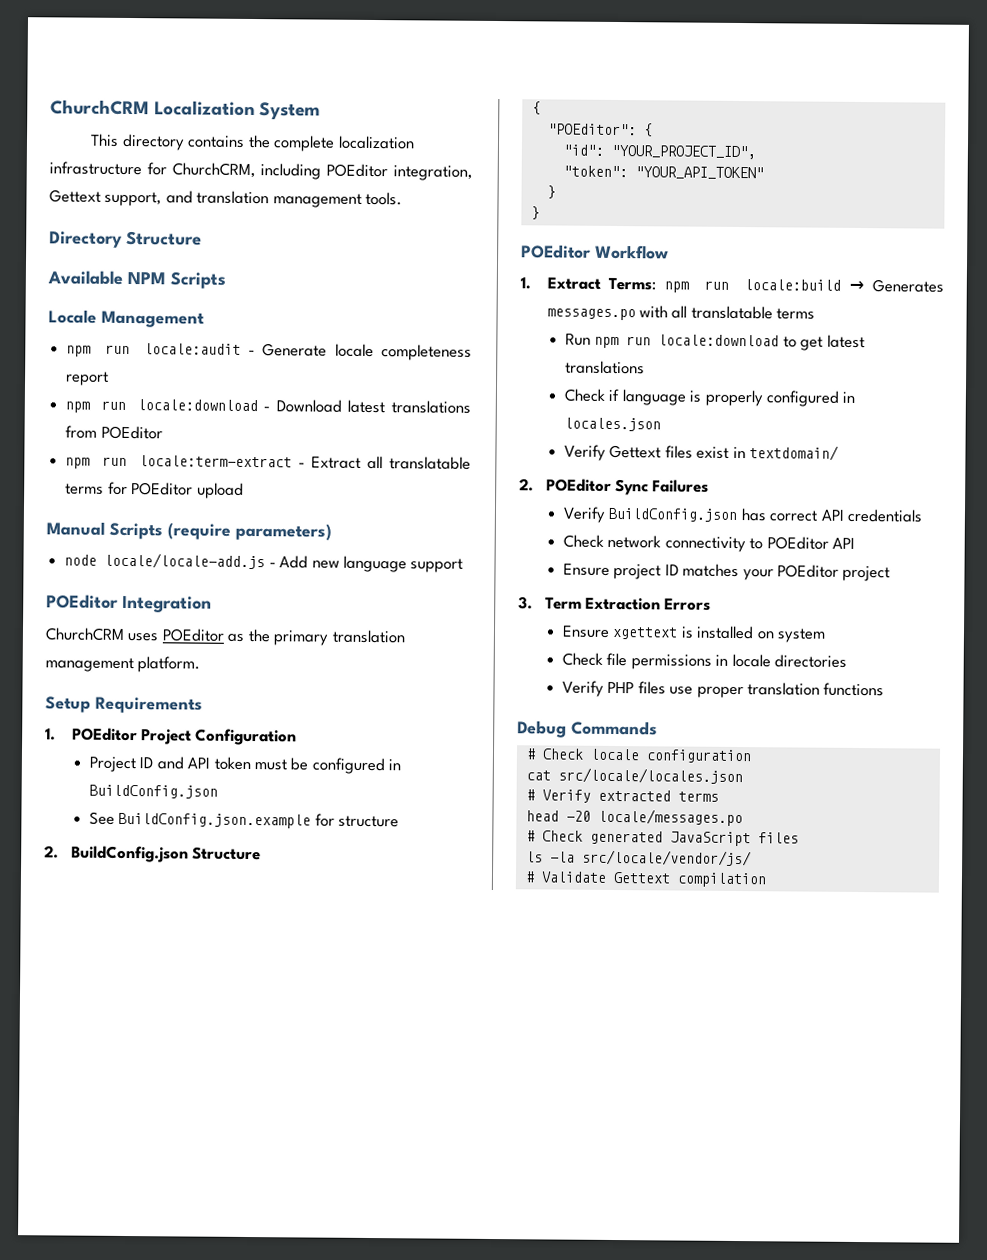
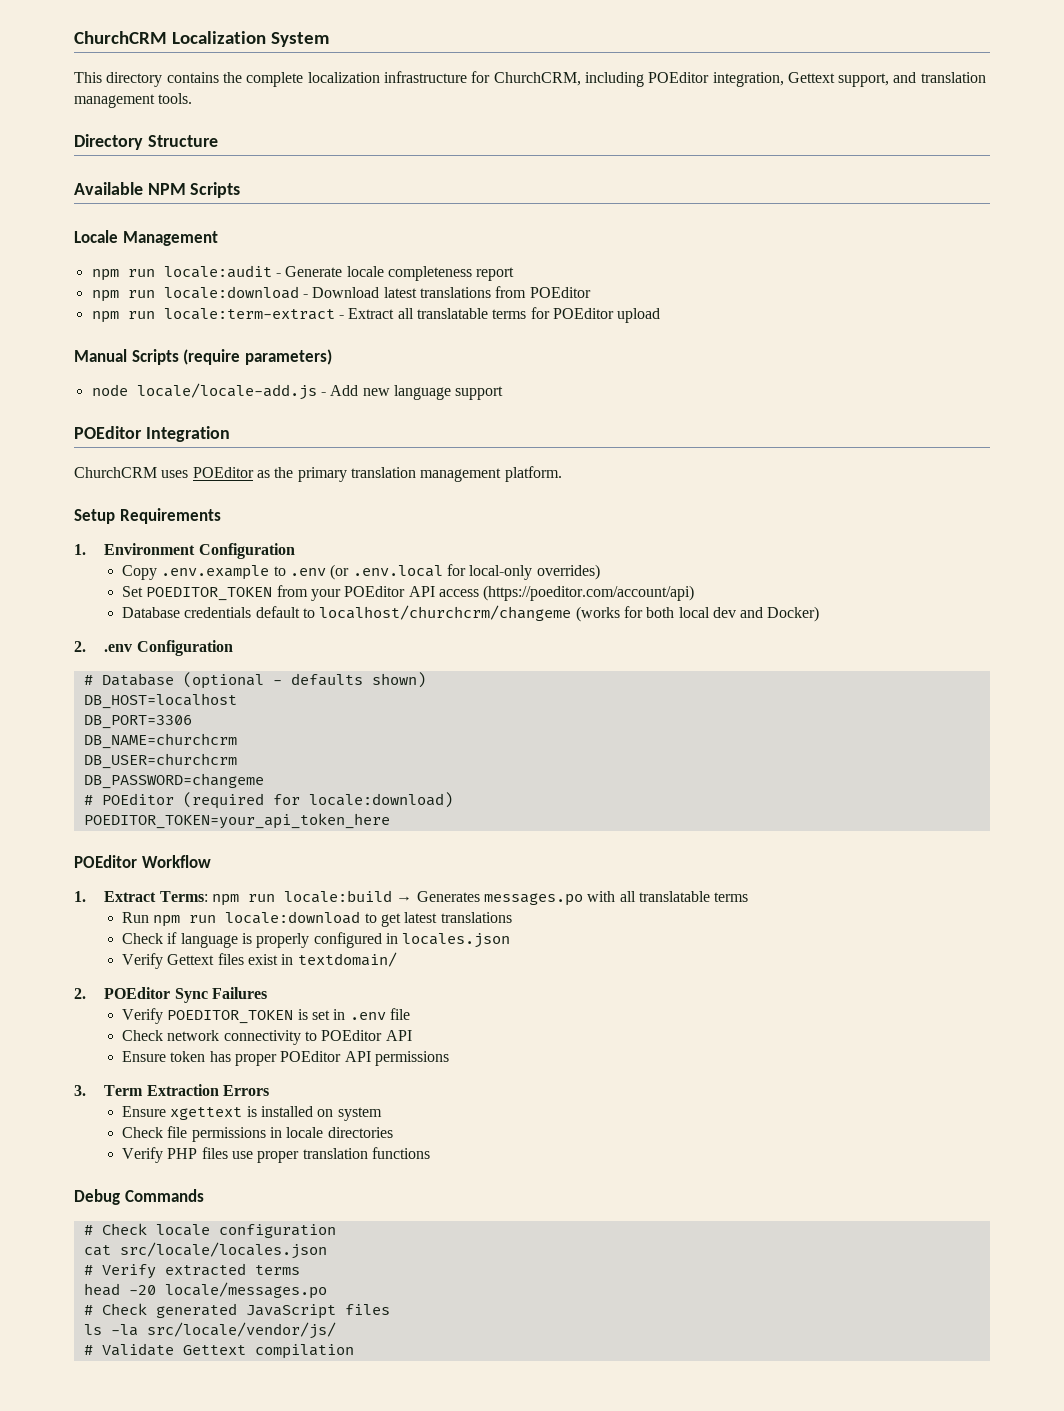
[71,727,298,746] [88,756,402,775] [88,784,218,799] [88,811,400,829] [44,845,262,863] [531,101,541,115] [547,123,653,137] [562,144,756,160] [562,165,764,180] [546,185,556,199] [530,206,540,220] POEditor Project Configuration // Project ID and API token must be configured in BuildConfig.json // See BuildConfig.json.example for structure // 2. BuildConfig.json Structure // { // "POEditor": { // "id": "YOUR_PROJECT_ID", // "token": "YOUR_API_TOKEN" // } // } -> [104,543,295,559] [121,564,600,580] [121,585,695,601] [121,605,820,622] [74,640,233,656] [83,672,426,689] [83,693,237,709] [83,715,192,729] [83,733,237,749] [83,753,237,769] [83,773,264,789] [83,792,453,809] [83,813,390,829] Environment Configuration // Copy .env.example to .env (or .env.local for local-only overrides) // Set POEDITOR_TOKEN from your POEditor API access (https://poeditor.com/account/api) // Database credentials default to localhost/churchcrm/changeme (works for both local dev and Docker) // 2. .env Configuration // # Database (optional - defaults shown) // DB_HOST=localhost // DB_PORT=3306 // DB_NAME=churchcrm // DB_USER=churchcrm // DB_PASSWORD=changeme // # POEditor (required for locale:download) // POEDITOR_TOKEN=your_api_token_here
[608,507,923,523] BuildConfig.json has correct API credentials -> [167,1008,410,1024] POEDITOR_TOKEN is set in .env file
[613,563,891,582] project ID matches your POEditor project -> [170,1051,449,1066] token has proper POEditor API permissions

